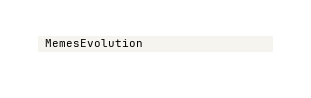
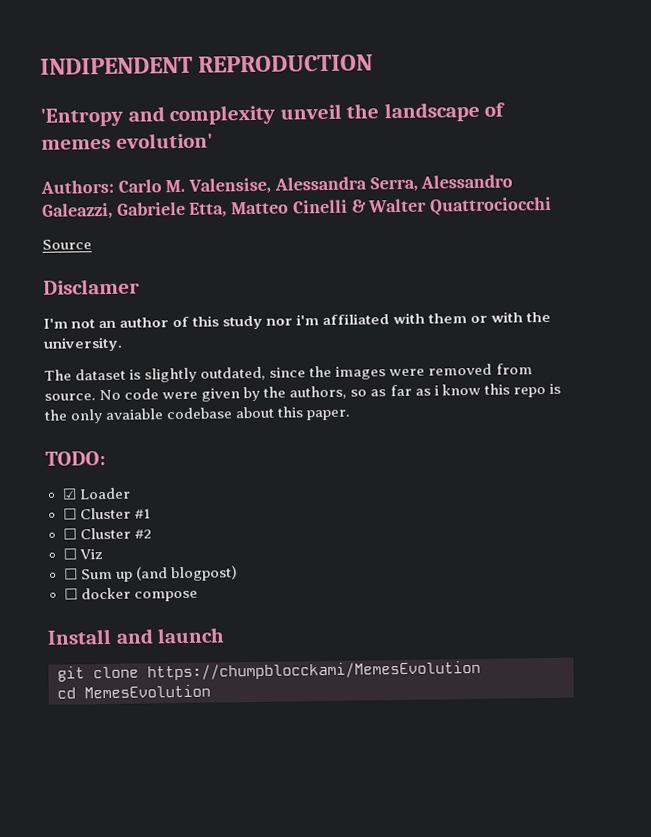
(44, 43) none -> [40,54,374,75] [40,101,506,127] [41,132,213,150] [40,174,514,195] [42,196,553,220] [42,239,92,250] [43,278,140,295] [43,311,551,330] [43,336,123,352] [44,363,533,383] [44,383,561,402] [44,406,352,424] [45,450,106,466] [61,487,131,500] [62,507,151,520] [62,527,152,540] [62,548,103,560] [63,565,238,582] [63,587,198,602] [47,627,226,645] [57,660,481,682] [57,687,76,699] INDIPENDENT REPRODUCTION // 'Entropy and complexity unveil the landscape of memes evolution' // Authors: Carlo M. Valensise, Alessandra Serra, Alessandro Galeazzi, Gabriele Etta, Matteo Cinelli & Walter Quattrociocchi // Source // Disclamer // I'm not an author of this study nor i'm affiliated with them or with the university. // The dataset is slightly outdated, since the images were removed from source. No code were given by the authors, so as far as i know this repo is the only avaiable codebase about this paper. // TODO: // ☑ Loader // ☐ Cluster #1 // ☐ Cluster #2 // ☐ Viz // ☐ Sum up (and blogpost) // ☐ docker compose // Install and launch // git clone https://chumpblocckami/MemesEvolution // cd

